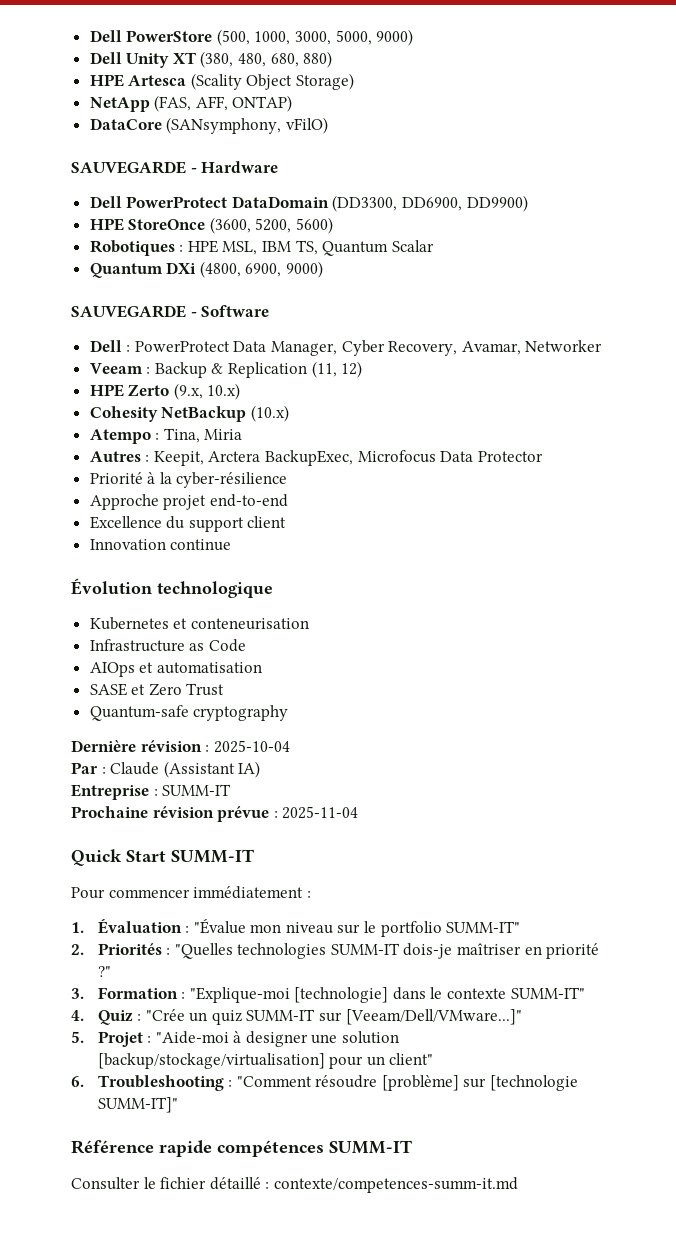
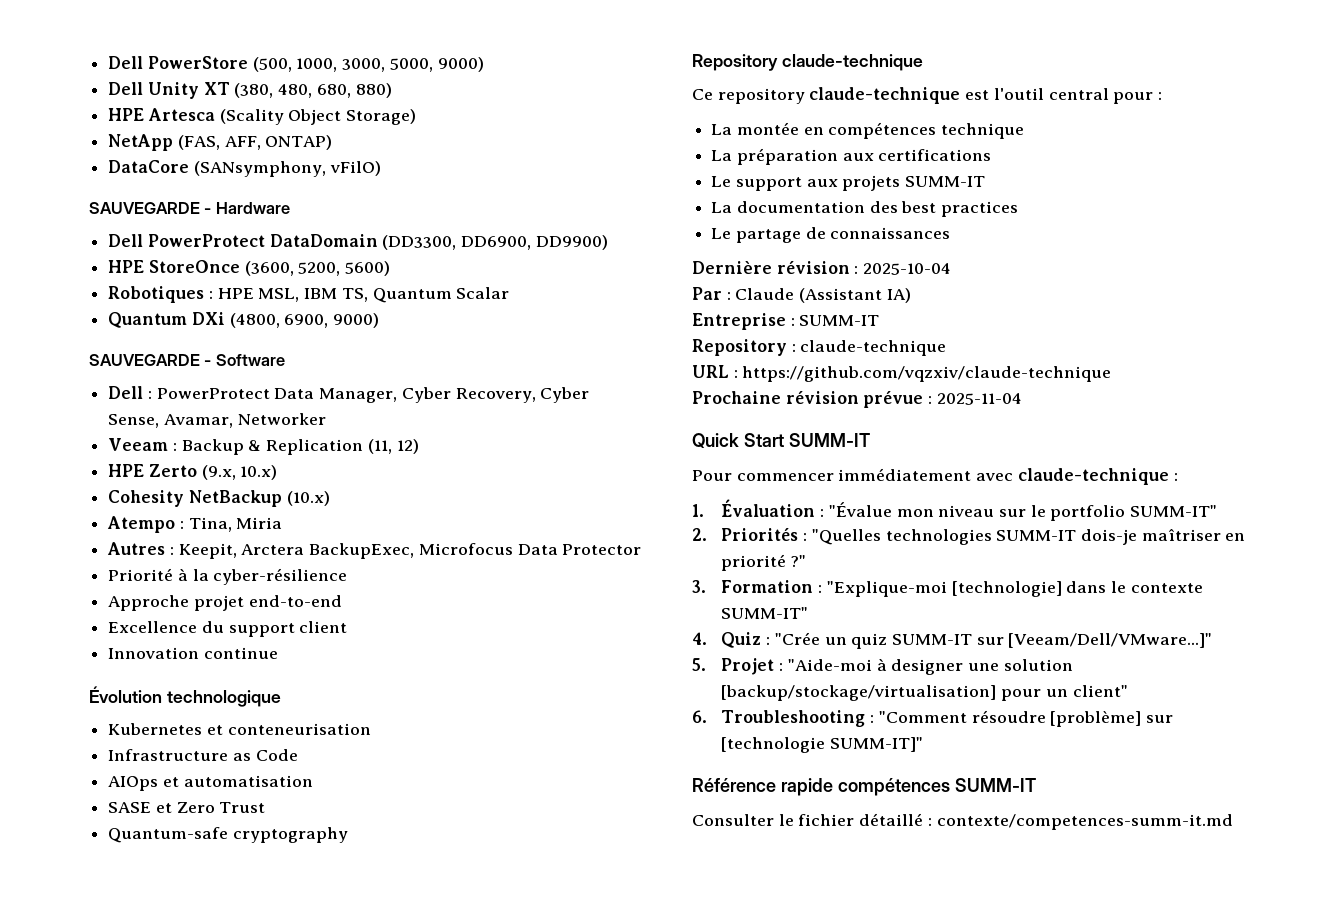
(458, 348) none -> [540,387,590,403] [108,414,160,428] Cyber Sense,
(289, 713) none -> [692,54,923,71] [692,87,1163,104] [711,122,1025,139] [711,148,992,165] [711,175,986,191] [711,201,1019,217] [711,227,951,243] // Repository claude-technique // Ce repository claude-technique est l'outil central pour : // La montée en compétences technique // La préparation aux certifications // Le support aux projets SUMM-IT // La documentation des best practices // Le partage de connaissances
(232, 790) none -> [692,339,947,356] [692,365,1112,382] // Repository : claude-technique // URL : https://github.com/vqzxiv/claude-technique
(304, 892) none -> [976,468,1169,485] avec claude-technique

